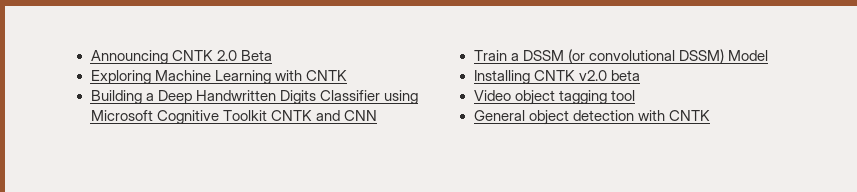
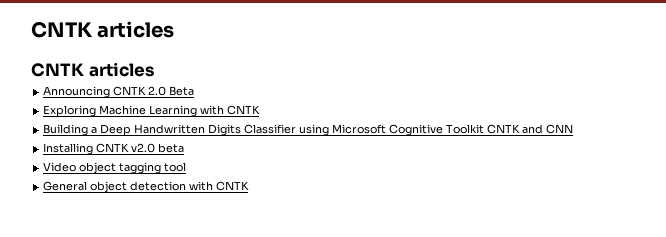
(90, 57) none -> [31,21,175,38] [31,62,154,77] CNTK articles // CNTK articles //
[473,49,768,63] // Train a DSSM (or convolutional DSSM) Model -> (574, 129) none

